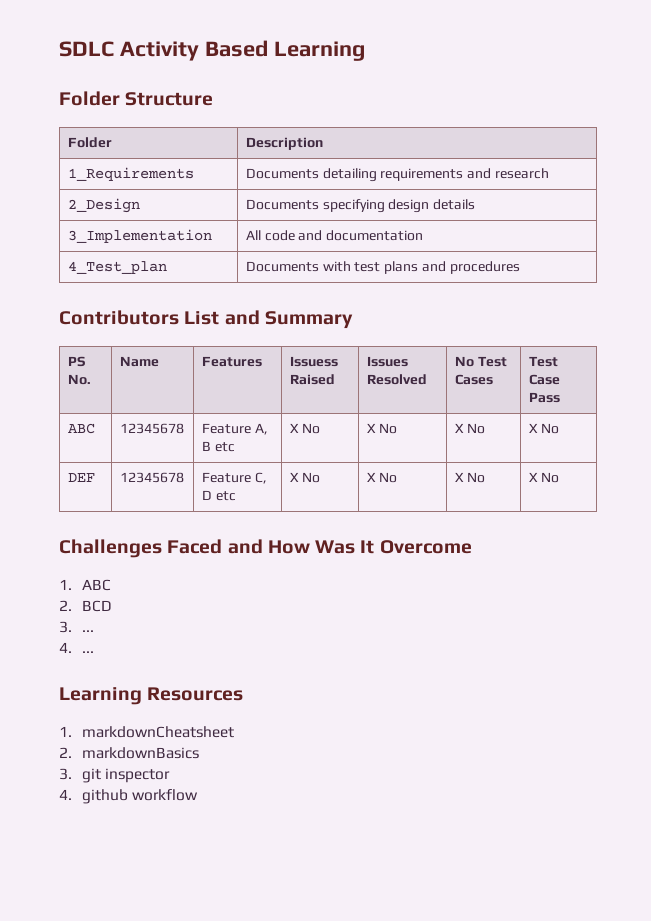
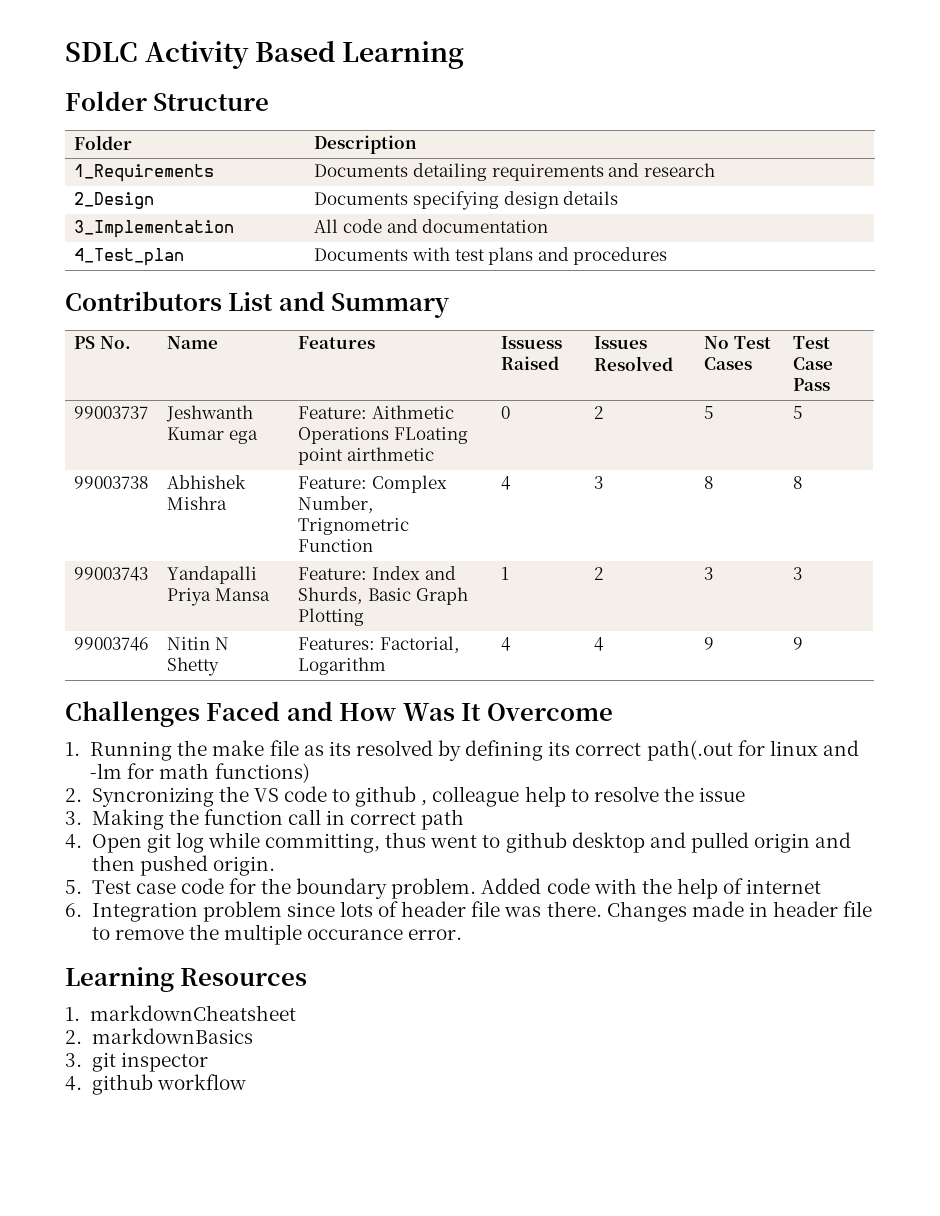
[67,423,95,434] [119,423,184,434] [201,423,268,435] [201,441,235,452] [289,423,320,434] [366,423,397,434] [454,423,485,434] [528,423,559,434] [67,473,95,482] [119,472,184,483] [201,472,267,484] [201,490,236,501] [289,472,320,483] [366,472,397,483] [454,472,485,483] [528,472,559,483] ABC | 12345678 | Feature A, B etc | X No | X No | X No | X No // DEF | 12345678 | Feature C, D etc | X No | X No | X No | X No -> [74,406,149,419] [166,405,254,422] [167,427,258,444] [298,405,454,419] [298,427,468,444] [298,447,434,465] [501,406,511,419] [594,406,604,419] [704,406,714,419] [793,406,803,419] [74,476,149,489] [167,475,247,489] [167,496,228,510] [298,475,447,493] [298,496,375,513] [298,518,410,535] [298,539,374,552] [501,476,512,490] [594,476,604,489] [704,476,714,489] [793,476,803,489] [74,567,149,581] [167,566,258,584] [167,588,270,606] [298,566,456,580] [298,587,468,605] [298,608,365,626] [501,567,510,580] [594,567,604,580] [704,567,714,580] [793,567,803,580] [74,637,149,651] [167,637,229,650] [167,657,220,676] [298,636,460,653] [298,657,387,675] [501,637,512,651] [594,637,605,651] [704,637,715,650] [793,637,804,650] 99003737 | Jeshwanth Kumar ega | Feature: Aithmetic Operations FLoating point airthmetic | 0 | 2 | 5 | 5 // 99003738 | Abhishek Mishra | Feature: Complex Number, Trignometric Function | 4 | 3 | 8 | 8 // 99003743 | Yandapalli Priya Mansa | Feature: Index and Shurds, Basic Graph Plotting | 1 | 2 | 3 | 3 // 99003746 | Nitin N Shetty | Features: Factorial, Logarithm | 4 | 4 | 9 | 9
[82,579,112,591] [59,600,113,612] [59,621,95,633] [59,642,95,653] ABC // 2. BCD // 3. ... // 4. ... -> [90,740,859,761] [90,763,310,783] [65,786,746,807] [65,809,465,830] [65,832,852,853] [91,855,275,876] [65,878,822,899] [65,901,873,922] [91,924,463,945] Running the make file as its resolved by defining its correct path(.out for linux and -lm for math functions) // 2. Syncronizing the VS code to github , colleague help to resolve the issue // 3. Making the function call in correct path // 4. Open git log while committing, thus went to github desktop and pulled origin and then pushed origin. // 5. Test case code for the boundary problem. Added code with the help of internet // 6. Integration problem since lots of header file was there. Changes made in header file to remove the multiple occurance error.

